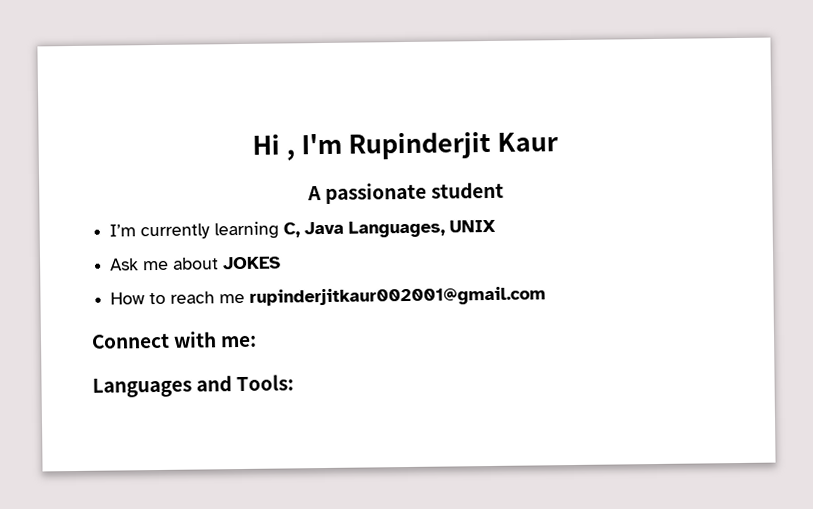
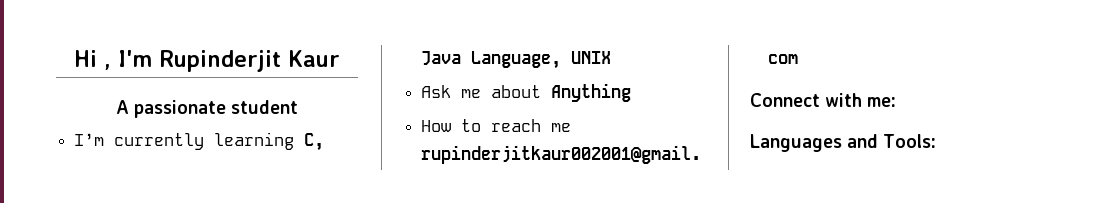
[348,220,446,238] Languages, -> [471,51,562,69] Language,
[223,256,282,270] JOKES -> [551,83,632,102] Anything

